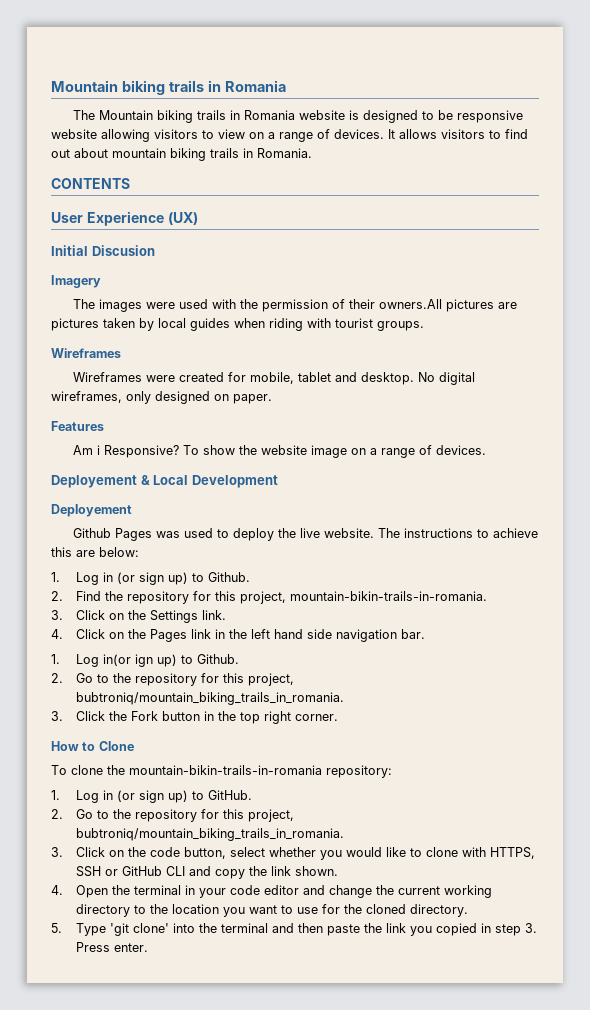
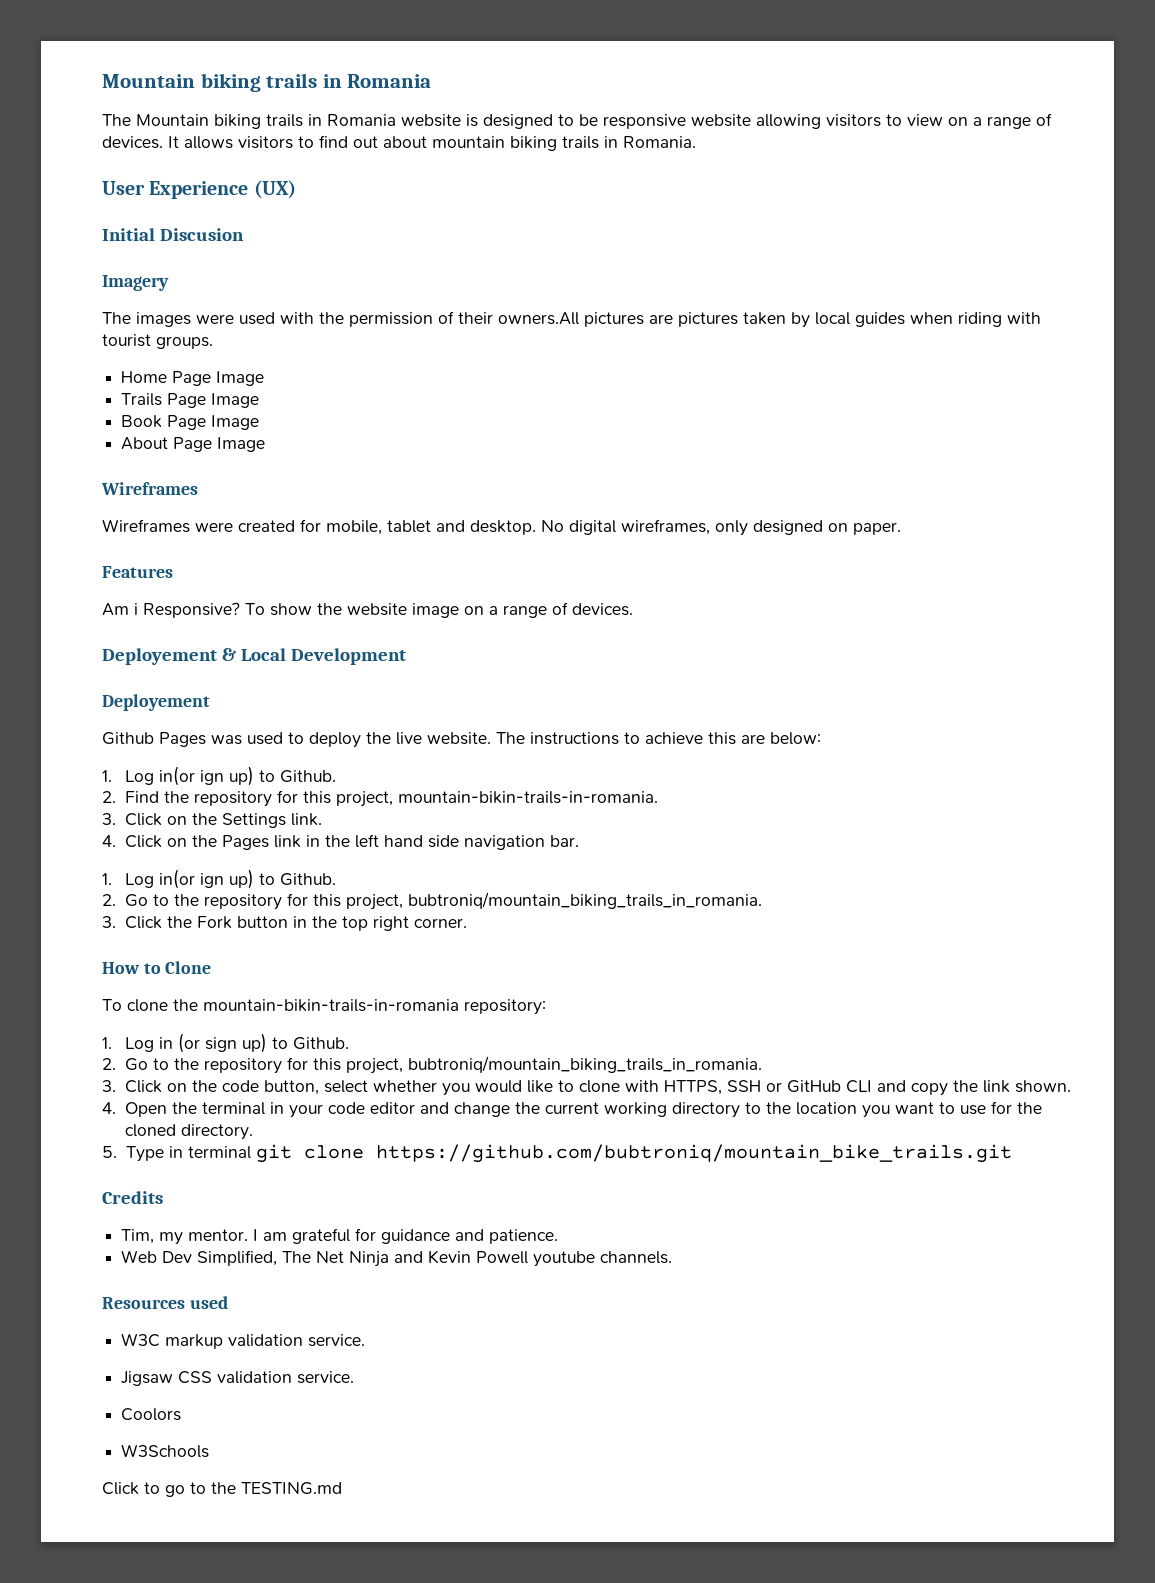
[51,178,130,189] // CONTENTS -> (696, 142) none
(424, 326) none -> [121,371,265,386] [121,393,260,408] [121,415,260,430] [121,437,266,452] // Home Page Image // Trails Page Image // Book Page Image // About Page Image
[102,572,164,585] in (or sign -> [158,766,224,786] in(or ign
[207,790,252,800] GitHub. -> [292,1037,349,1050] Github.
[109,923,537,936] [75,942,148,952] 'git clone' into the terminal and then paste the link you copied in step 3. Press enter. -> [168,1144,1012,1163] [102,1191,163,1204] [121,1228,559,1245] [121,1250,673,1267] [102,1296,228,1309] [121,1333,366,1349] [121,1371,355,1386] [121,1408,182,1421] [121,1444,210,1458] [102,1482,342,1497] in terminal git clone https://github.com/bubtroniq/mountain_bike_trails.git // Credits // Tim, my mentor. I am grateful for guidance and patience. // Web Dev Simplified, The Net Ninja and Kevin Powell youtube channels. // Resources used // W3C markup validation service. // Jigsaw CSS validation service. // Coolors // W3Schools // Click to go to the TESTING.md

